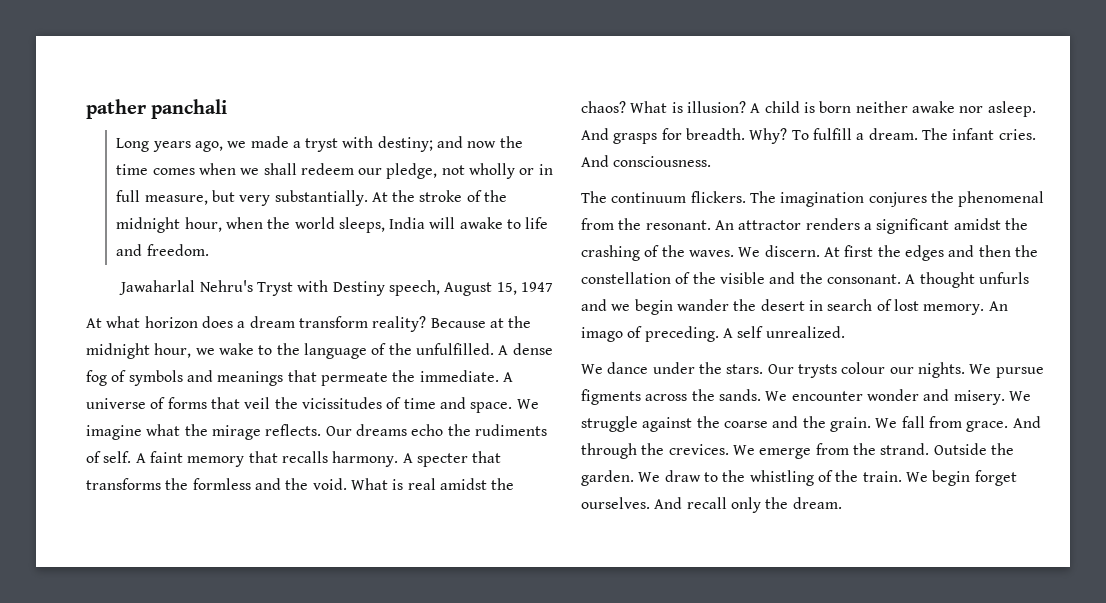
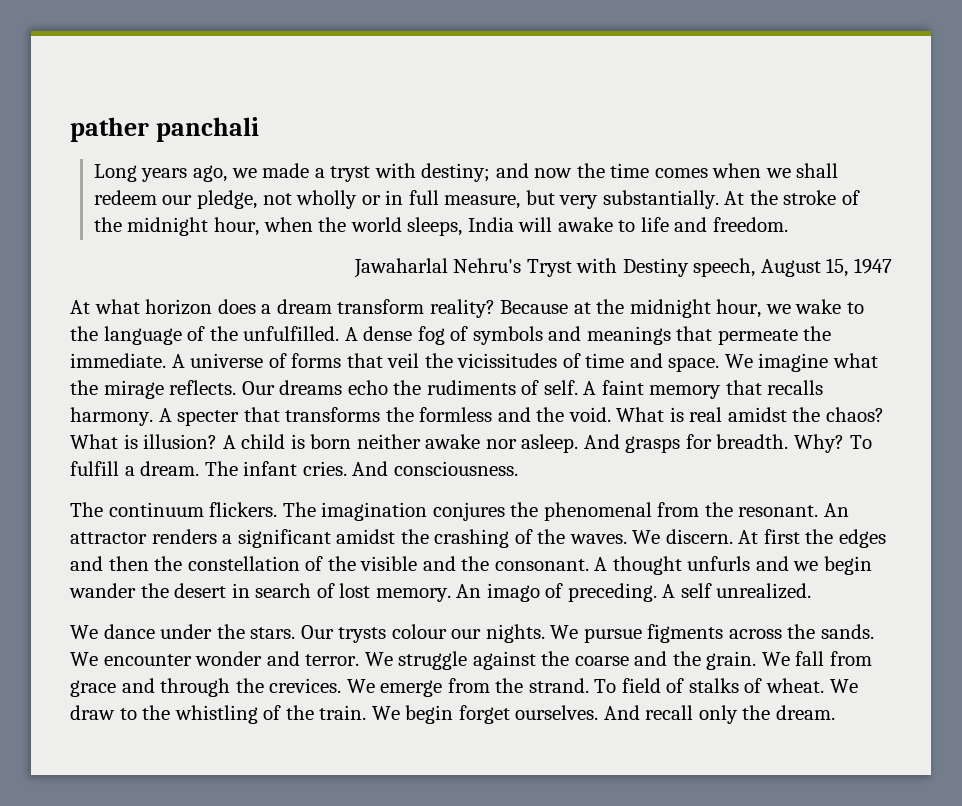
[953,390,1005,405] misery. -> [305,654,360,666] terror.
[966,416,1041,432] grace. And -> [70,678,155,697] grace and
[933,443,1014,455] [581,470,634,486] Outside the garden. -> [594,678,825,693] To field of stalks of wheat.

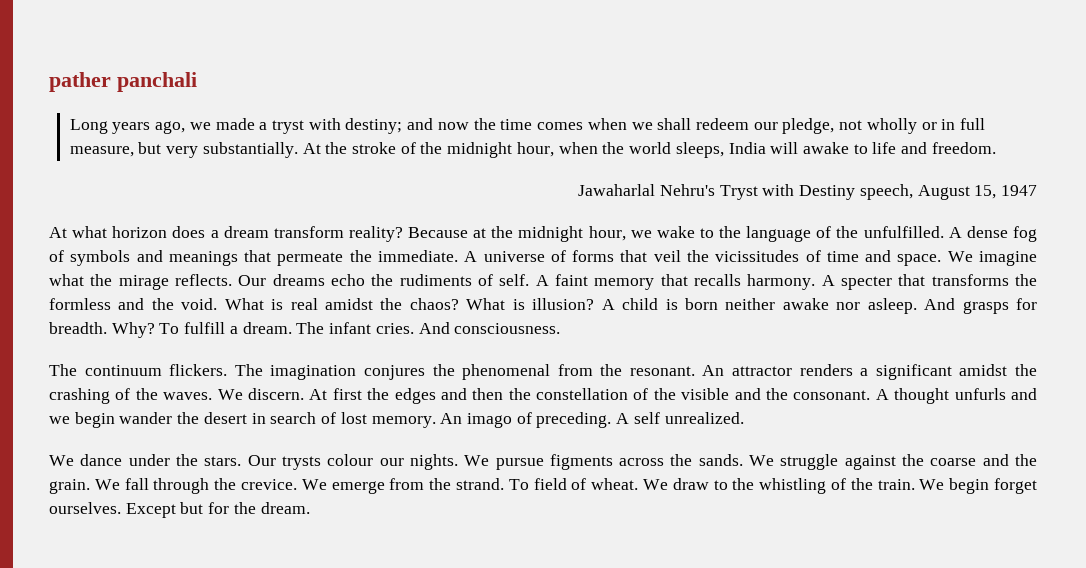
[103,651,393,666] encounter wonder and terror. We -> (775, 460) none
[830,651,873,666] [70,678,155,697] from grace and -> (149, 484) none
[269,678,342,693] crevices. -> [241,479,297,490] crevice.
[688,678,763,693] stalks of -> (587, 484) none
[603,705,738,724] And recall only -> [125,502,230,518] Except but for

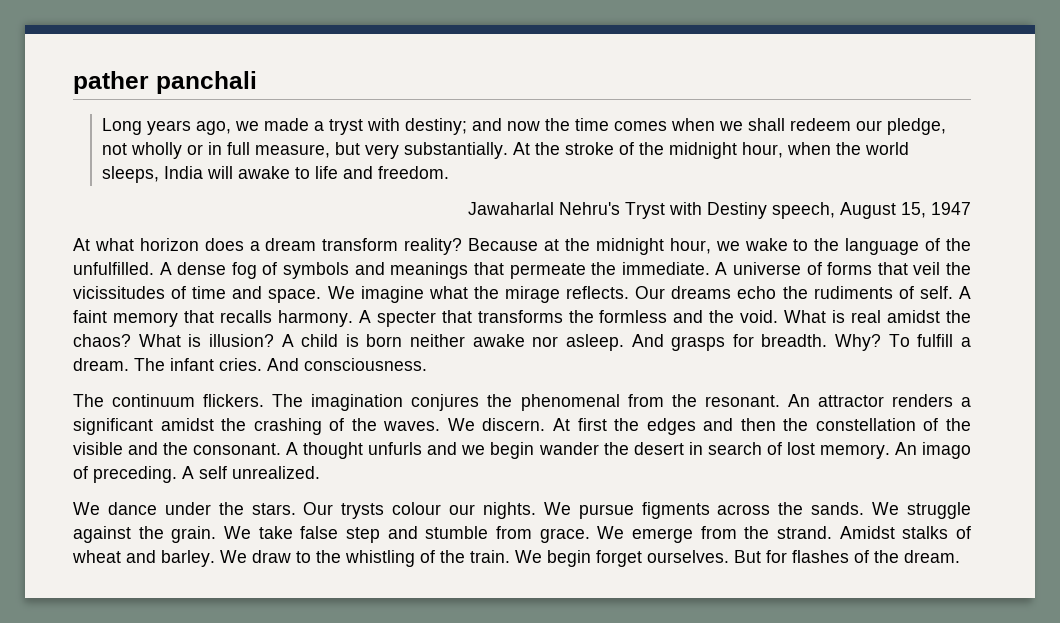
[930,454,1038,466] [49,478,297,494] coarse and the grain. We fall through the crevice. -> [171,526,590,543] grain. We take false step and stumble from grace.
[508,478,639,490] To field of wheat. -> [839,526,971,539] [72,550,215,567] Amidst stalks of wheat and barley.
[125,502,230,518] Except but for -> [734,550,869,563] But for flashes of

